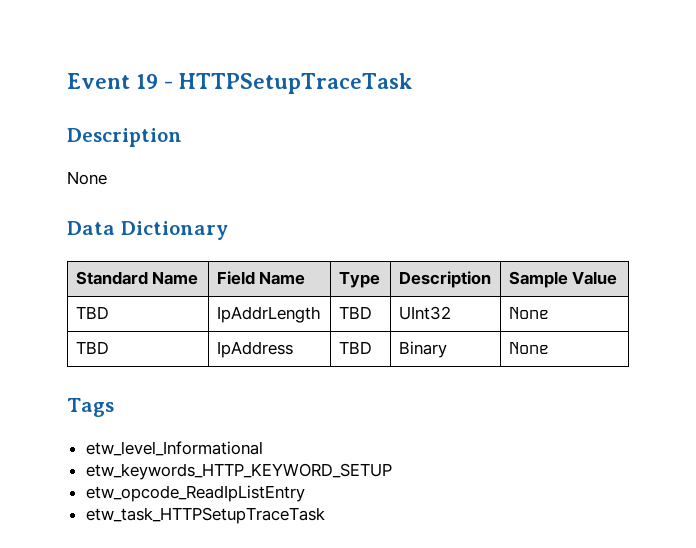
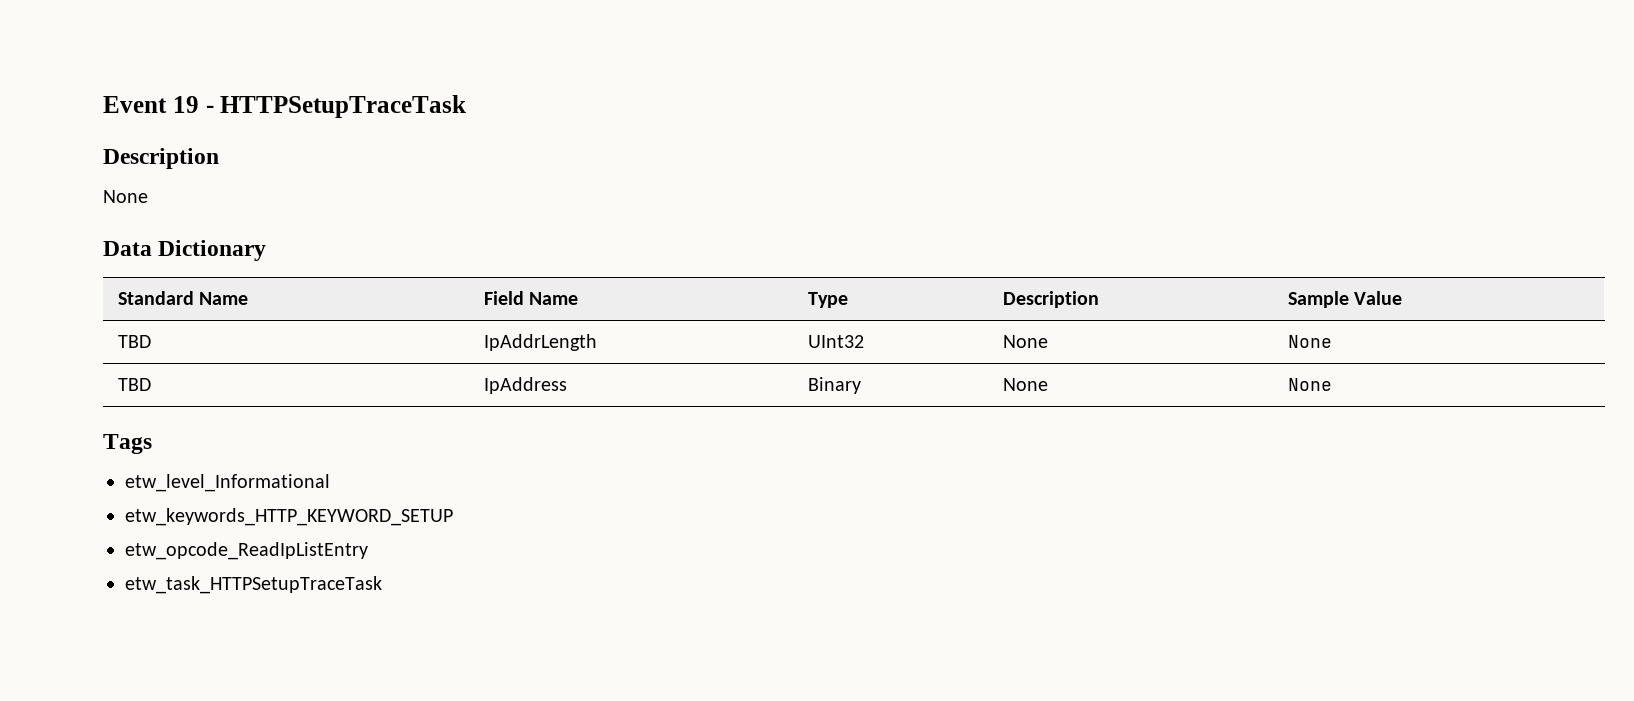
[338,306,372,319] [398,306,451,320] TBD | UInt32 -> [807,335,864,348] [1002,335,1048,348] UInt32 | None
[338,341,372,354] [398,341,447,358] TBD | Binary -> [807,377,861,394] [1002,378,1048,391] Binary | None

